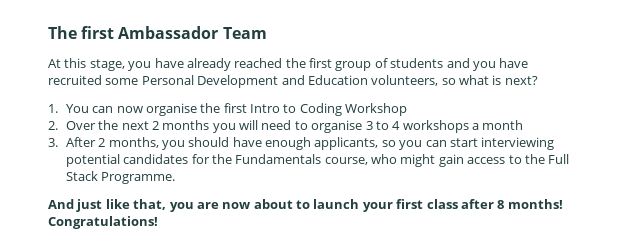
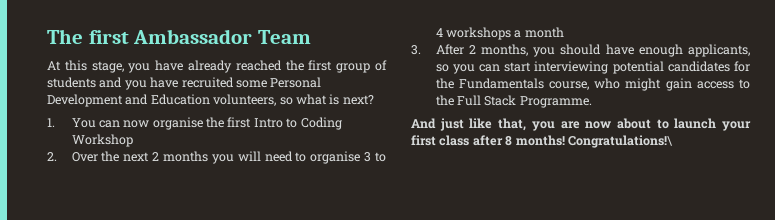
[48,216,158,229] Congratulations! -> [567,135,673,148] Congratulations!\

